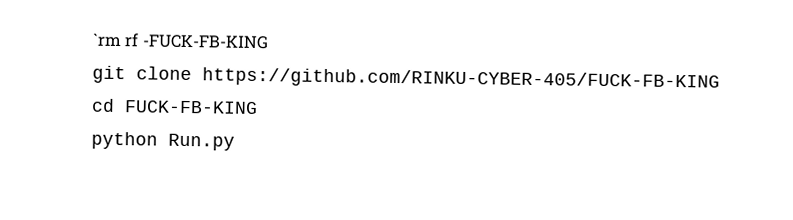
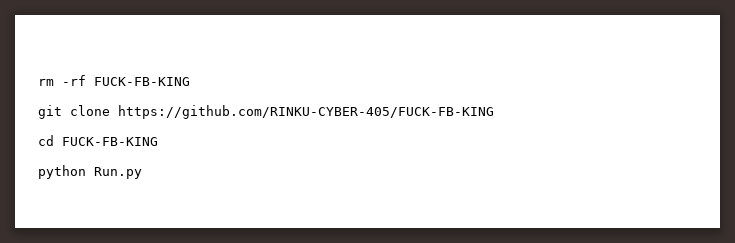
[92,33,269,50] `rm rf -FUCK-FB-KING -> [38,75,190,86] rm -rf FUCK-FB-KING

